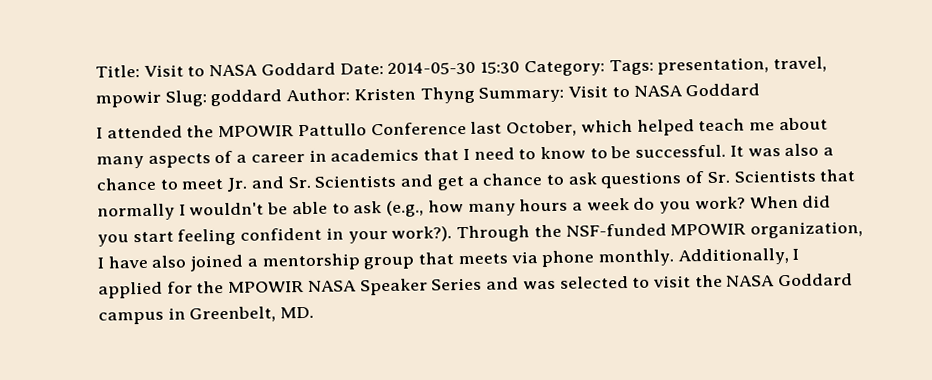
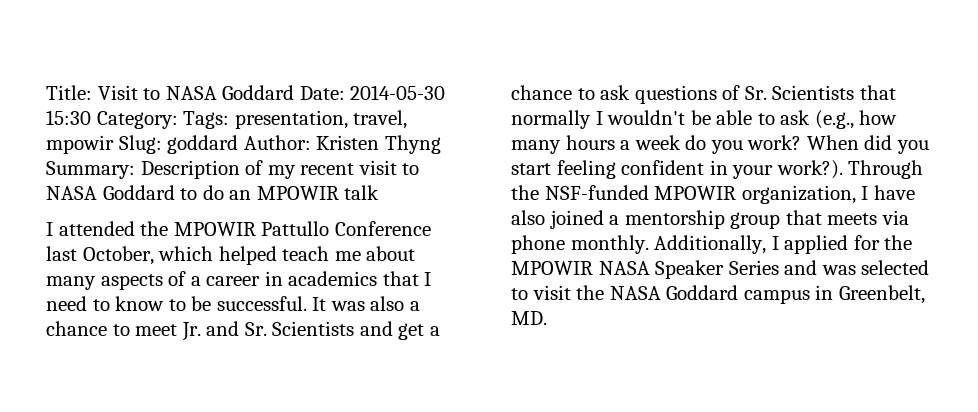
[568,83,761,98] Visit to NASA Goddard -> [140,160,420,179] [46,185,380,200] Description of my recent visit to NASA Goddard to do an MPOWIR talk

